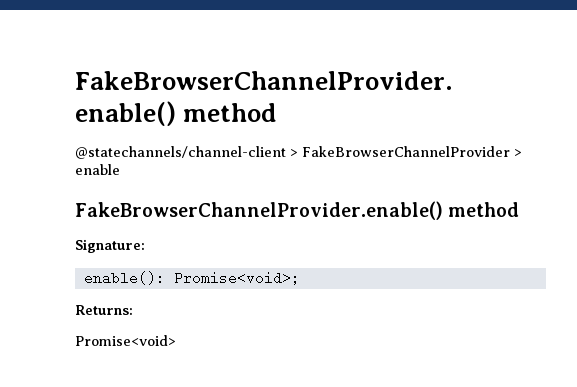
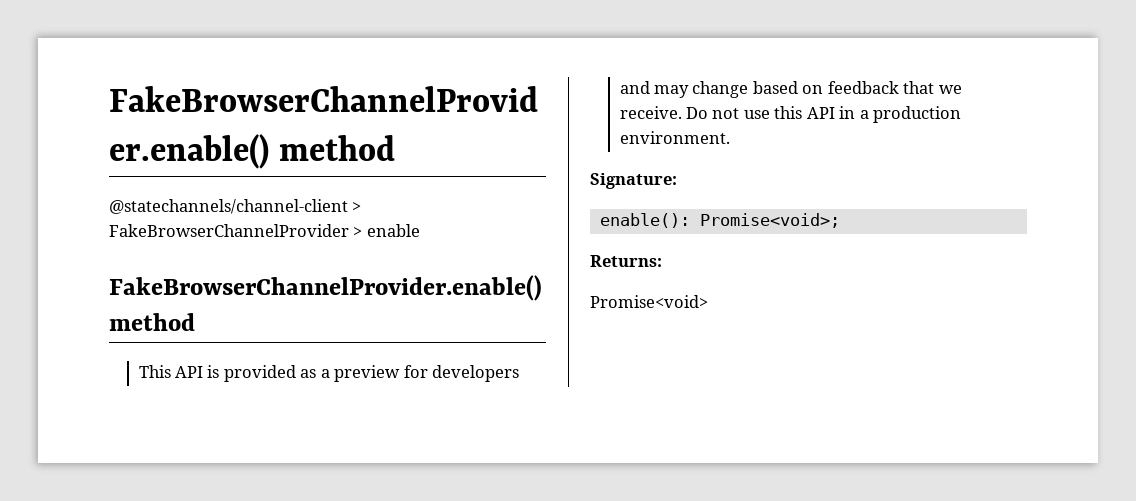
(520, 209) none -> [138,365,520,382] [619,81,962,98] [619,106,962,123] [619,131,730,144] // This API is provided as a preview for developers and may change based on feedback that we receive. Do not use this API in a production environment.

